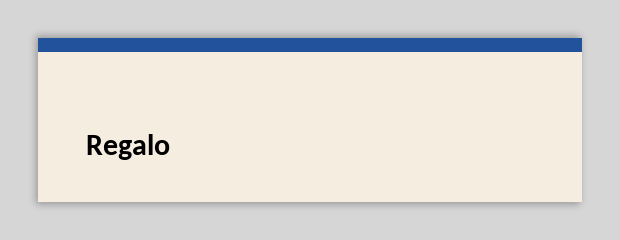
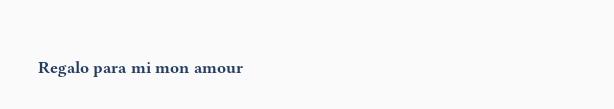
(170, 147) none -> [93,62,243,77] para mi mon amour

